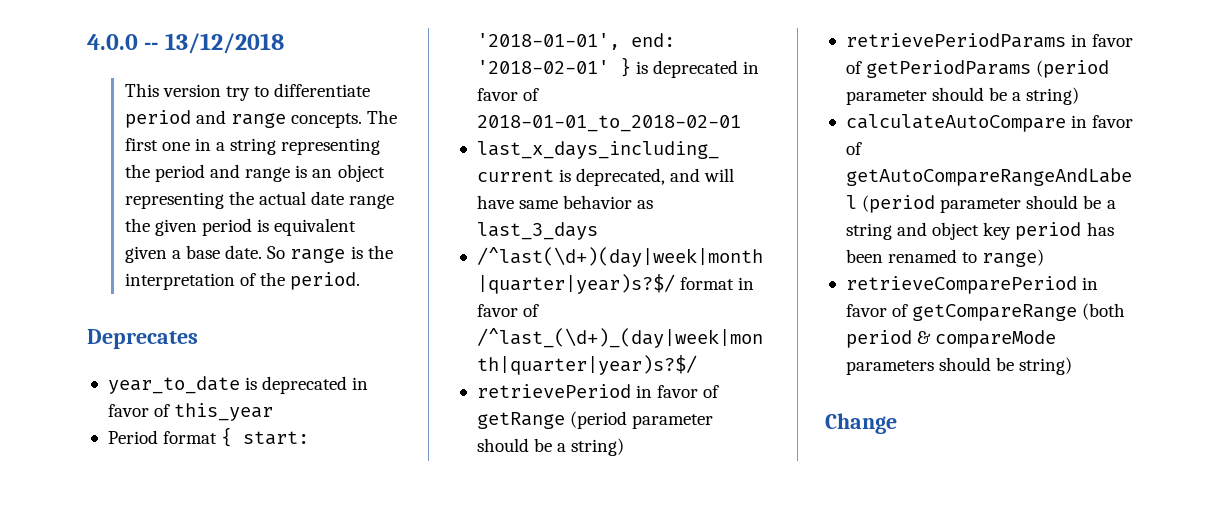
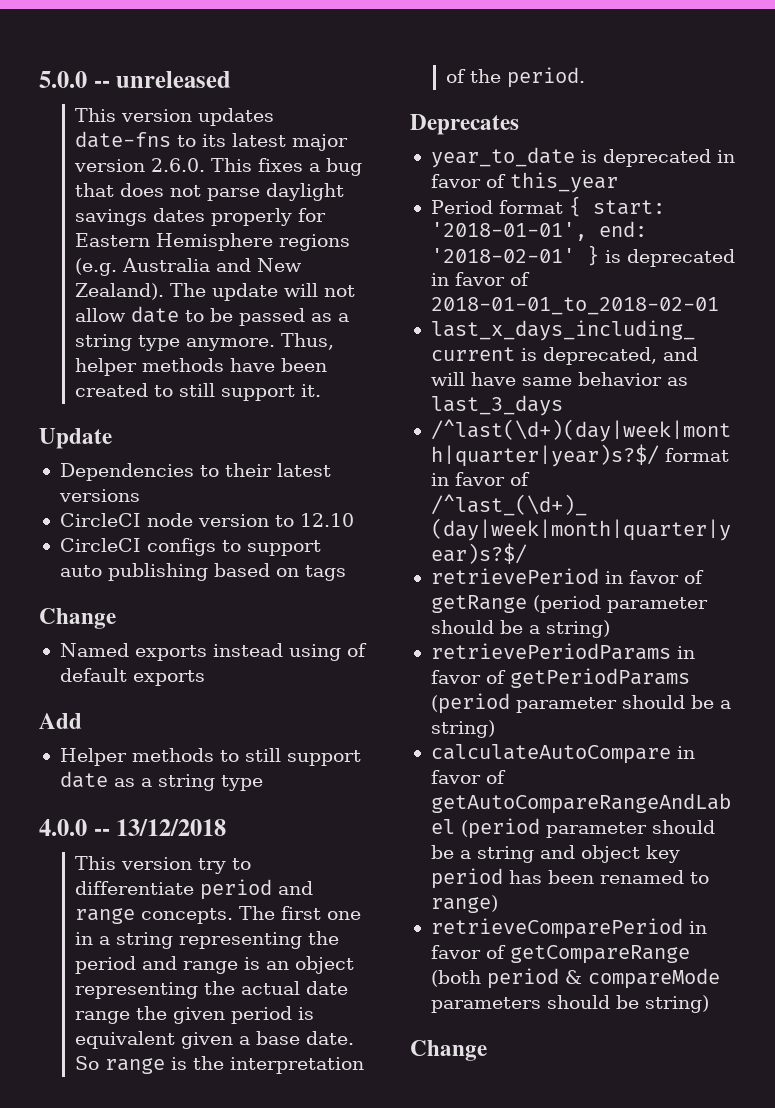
(87, 42) none -> [39,71,232,88] [75,108,275,126] [75,131,349,151] [74,158,363,176] [75,183,345,201] [75,208,327,226] [75,233,351,251] [75,258,303,276] [75,283,356,301] [75,306,350,326] [75,333,335,351] [75,358,328,376] [75,383,322,401] [39,428,112,449] [59,463,331,481] [58,489,140,502] [59,513,354,527] [59,538,321,556] [59,563,346,581] [39,608,116,629] [59,643,367,661] [59,668,205,686] [39,713,82,729] [59,748,361,766] [59,771,263,791] 5.0.0 -- unreleased // This version updates date-fns to its latest major version 2.6.0. This fixes a bug that does not parse daylight savings dates properly for Eastern Hemisphere regions (e.g. Australia and New Zealand). The update will not allow date to be passed as a string type anymore. Thus, helper methods have been created to still support it. // Update // Dependencies to their latest versions // CircleCI node version to 12.10 // CircleCI configs to support auto publishing based on tags // Change // Named exports instead using of default exports // Add // Helper methods to still support date as a string type //

